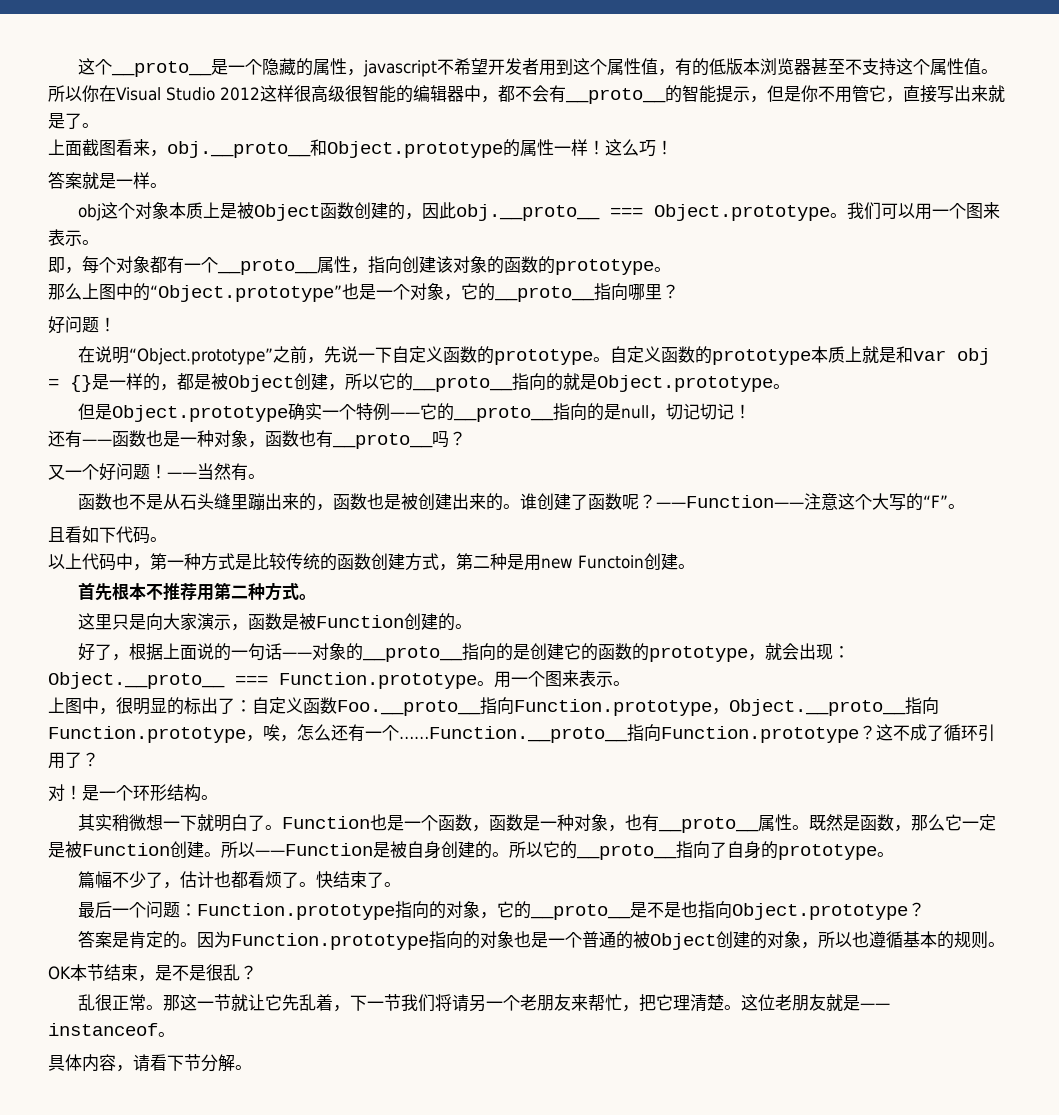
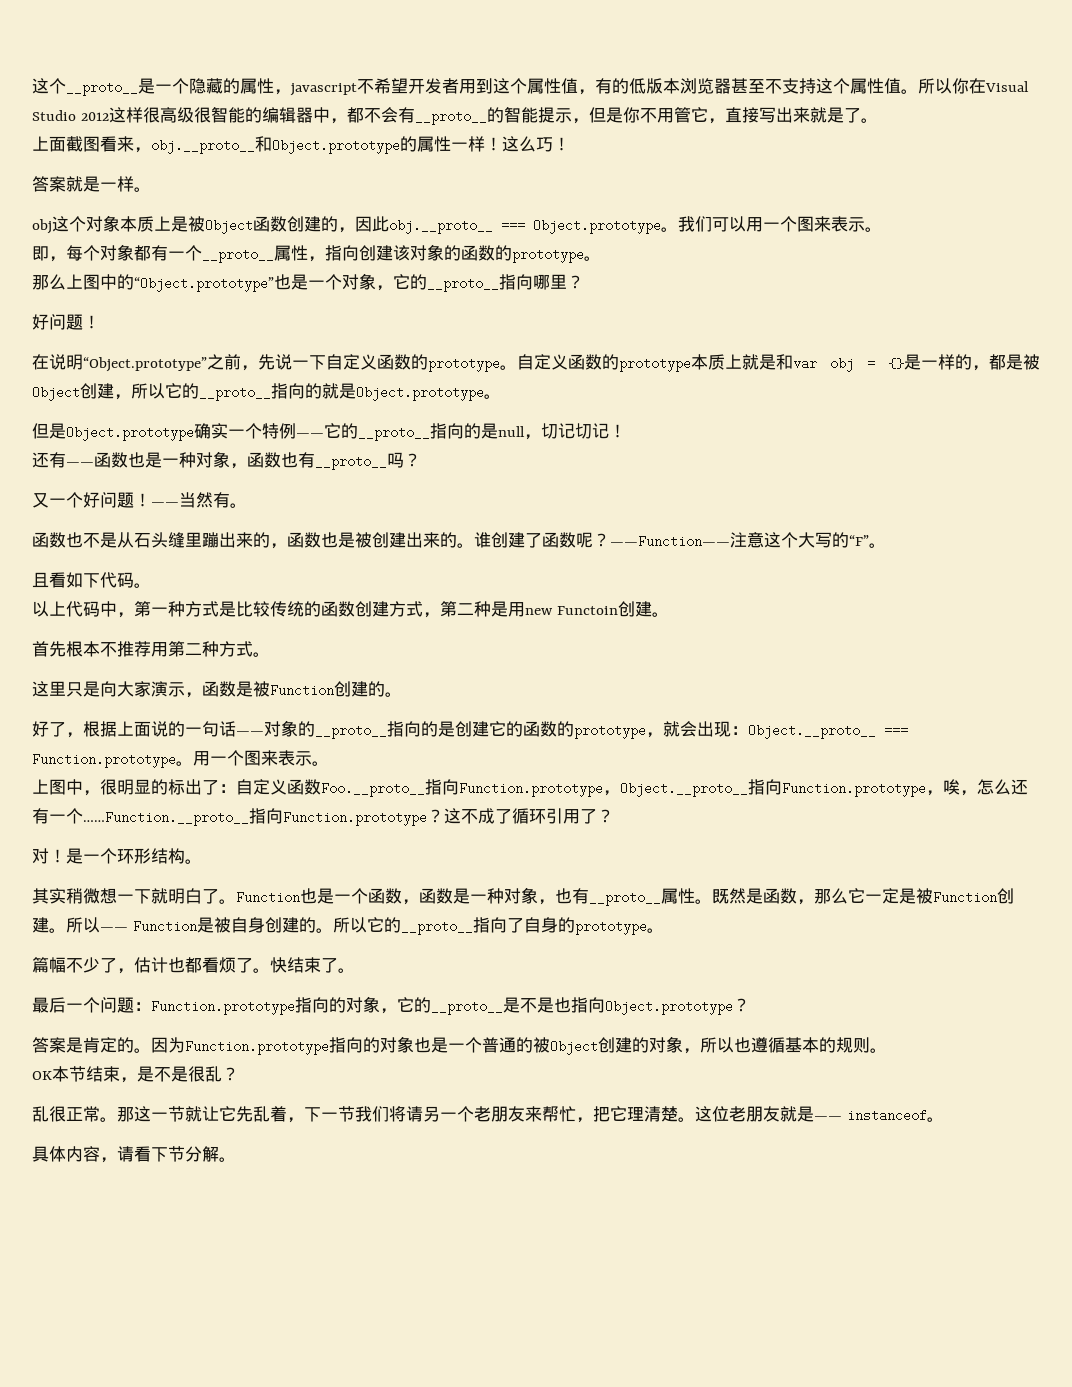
[255,843,373,856] ——Function -> [100,920,197,933] —— Function

